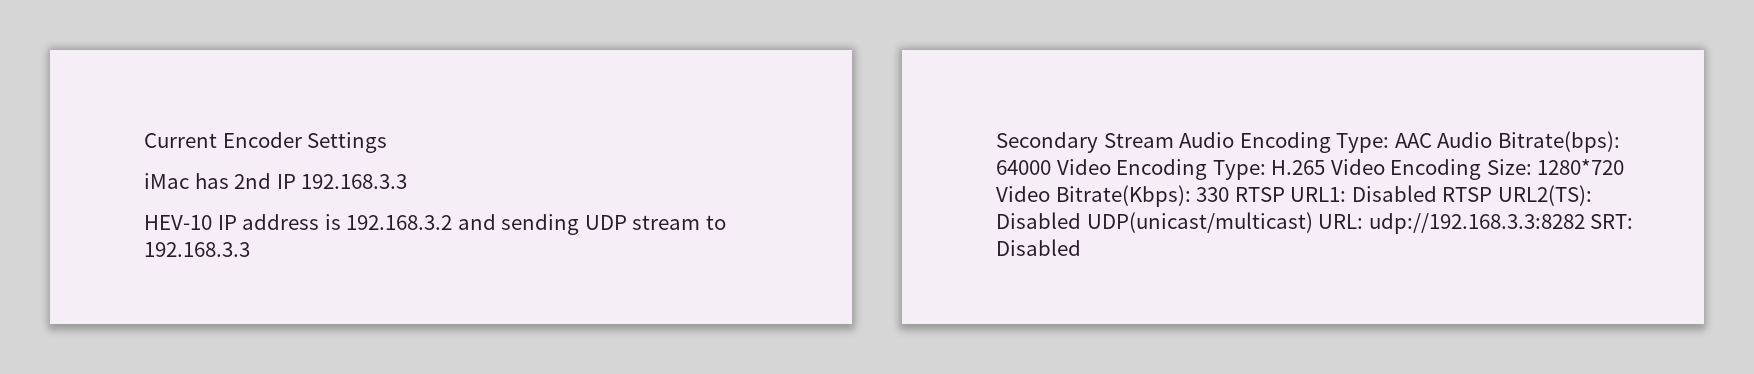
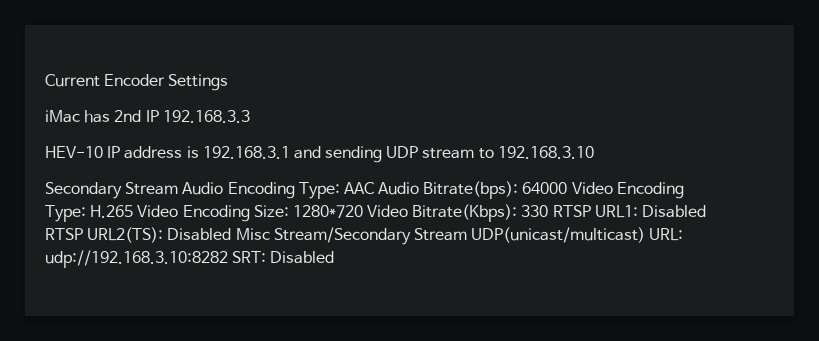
[346,215,453,230] 192.168.3.2 -> [202,146,290,159] 192.168.3.1
[144,242,250,257] 192.168.3.3 -> [497,146,594,159] 192.168.3.10
(1081, 220) none -> [235,227,467,245] Misc Stream/Secondary Stream
[1368,213,1585,234] udp://192.168.3.3:8282 -> [45,250,228,268] udp://192.168.3.10:8282

